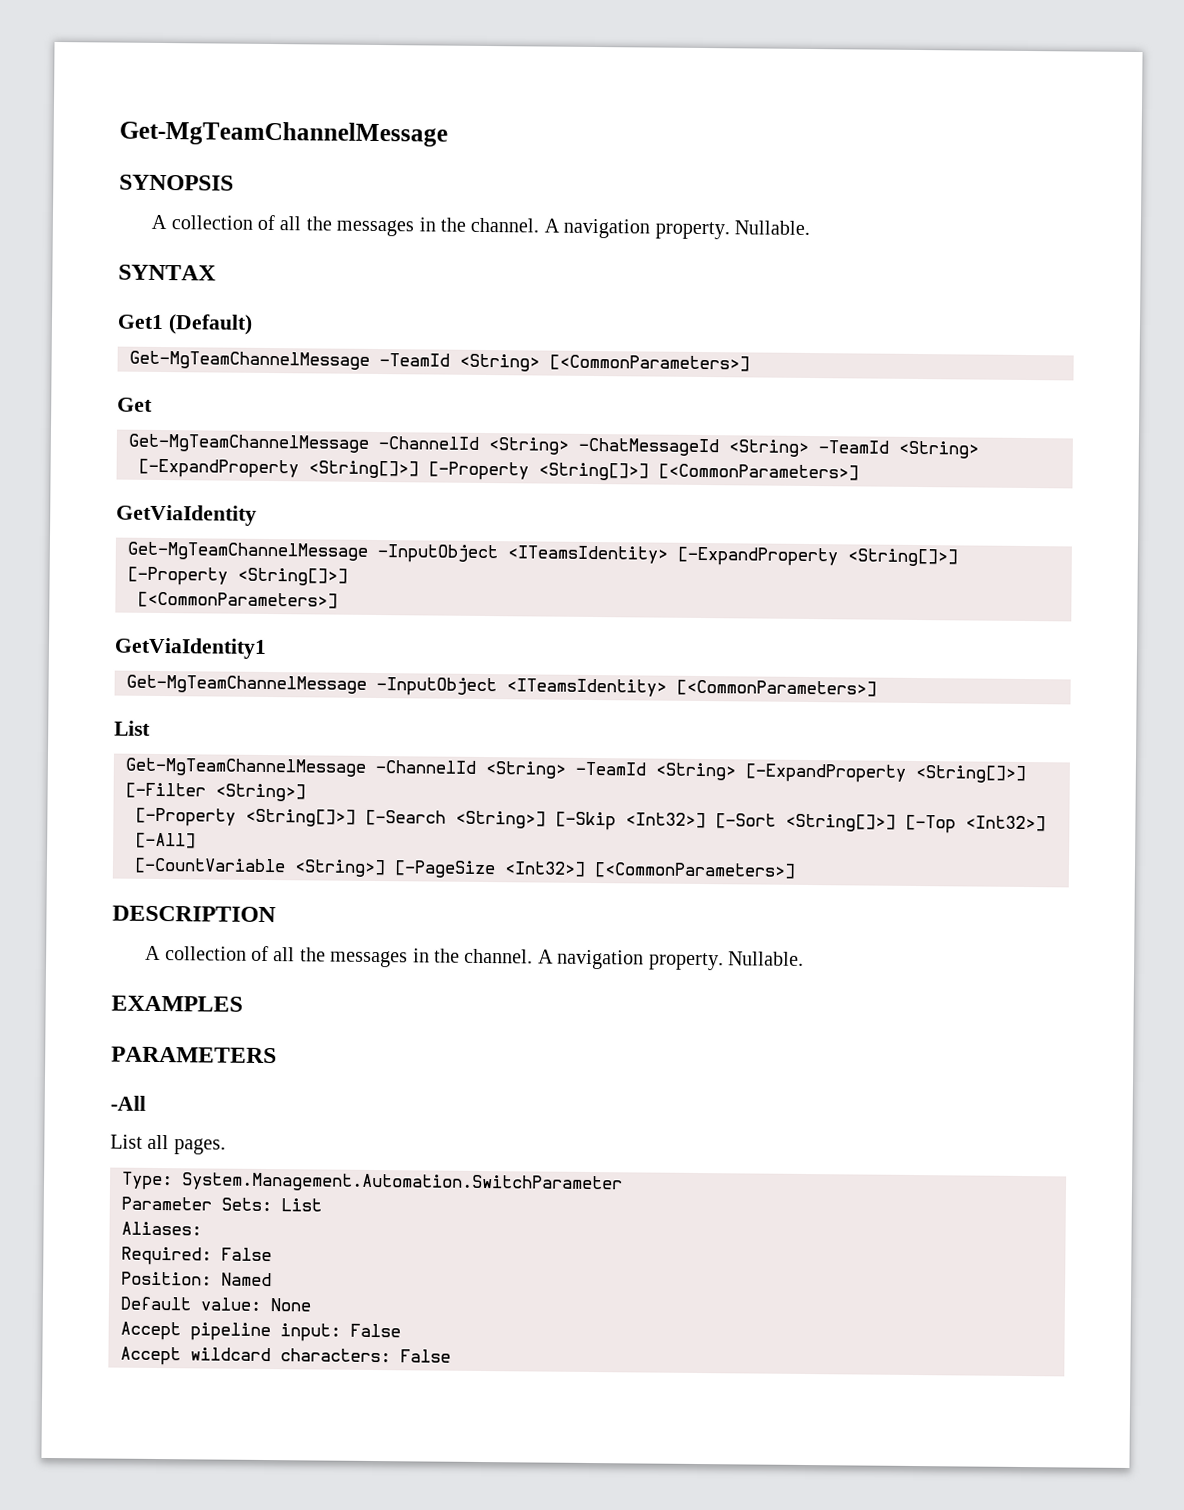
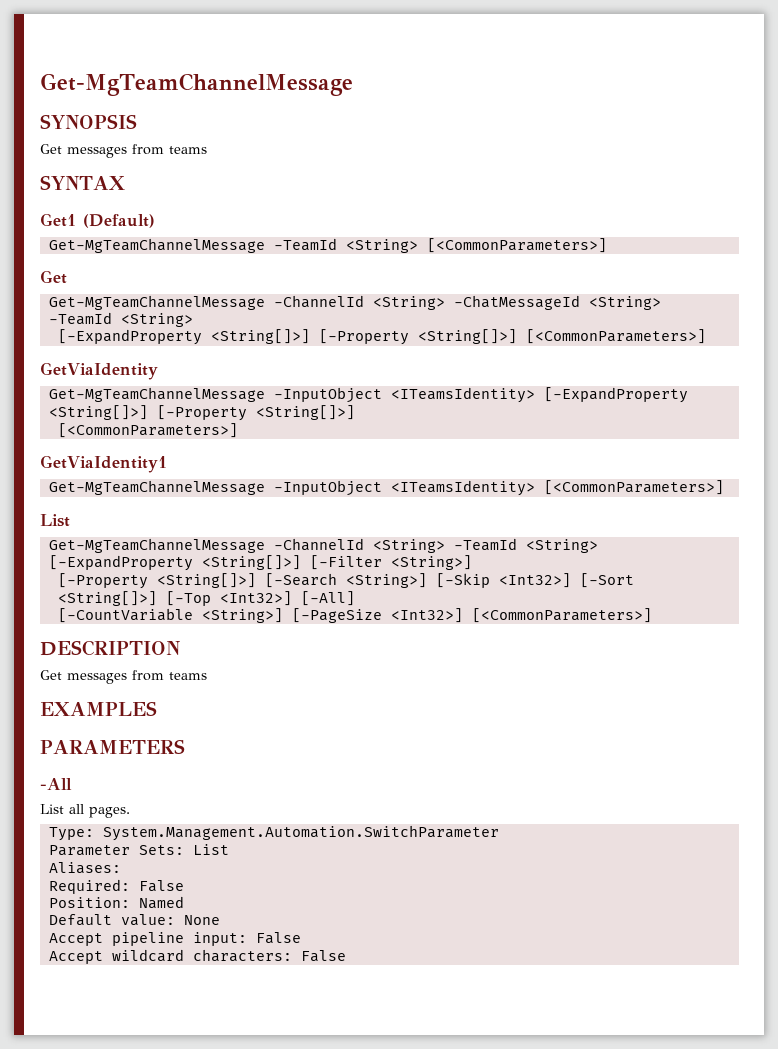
[151,214,810,240] A collection of all the messages in the channel. A navigation property. Nullable. -> [40,144,207,158] Get messages from teams
[145,945,804,971] A collection of all the messages in the channel. A navigation property. Nullable. -> [40,670,207,684] Get messages from teams

